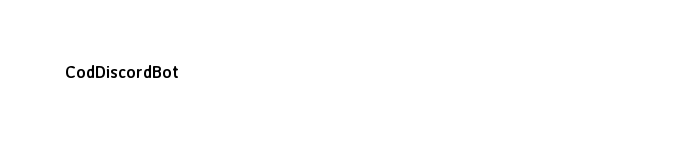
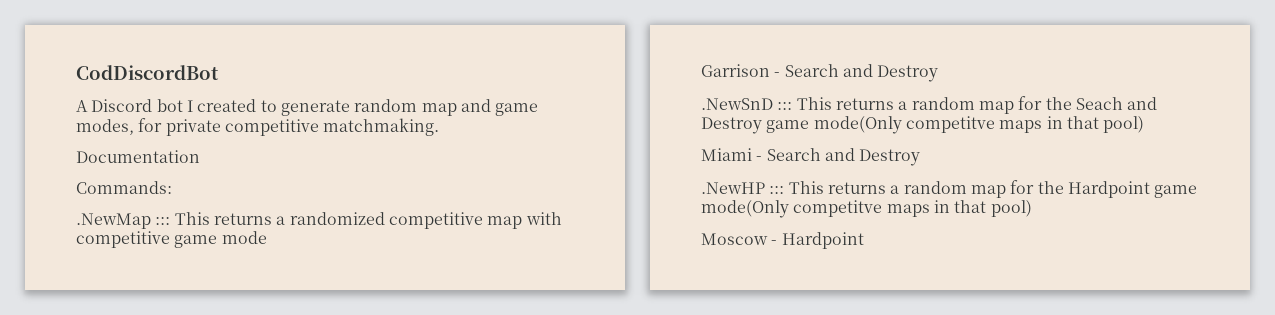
(179, 71) none -> [76,99,539,116] [76,118,440,136] [76,150,200,163] [76,181,172,194] [76,212,562,229] [76,231,267,248] [701,64,939,82] [701,96,1158,114] [701,116,1145,134] [701,148,921,166] [701,180,1198,198] [701,200,1032,218] [701,232,864,249] // A Discord bot I created to generate random map and game modes, for private competitive matchmaking. // Documentation // Commands: // .NewMap ::: This returns a randomized competitive map with competitive game mode // Garrison - Search and Destroy // .NewSnD ::: This returns a random map for the Seach and Destroy game mode(Only competitve maps in that pool) // Miami - Search and Destroy // .NewHP ::: This returns a random map for the Hardpoint game mode(Only competitve maps in that pool) // Moscow - Hardpoint

